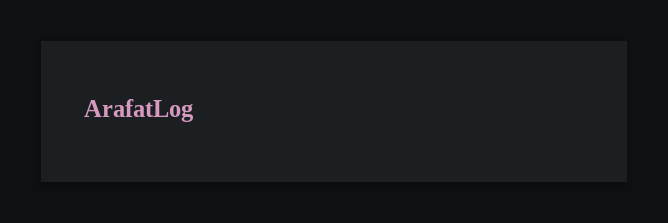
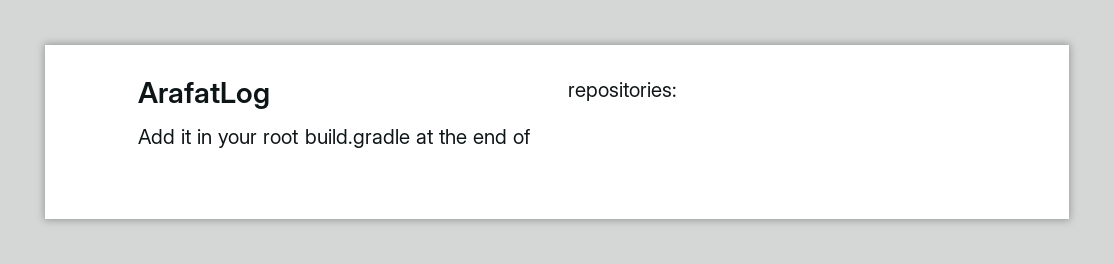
(194, 110) none -> [138,129,530,148] [568,82,677,101] // Add it in your root build.gradle at the end of repositories:

